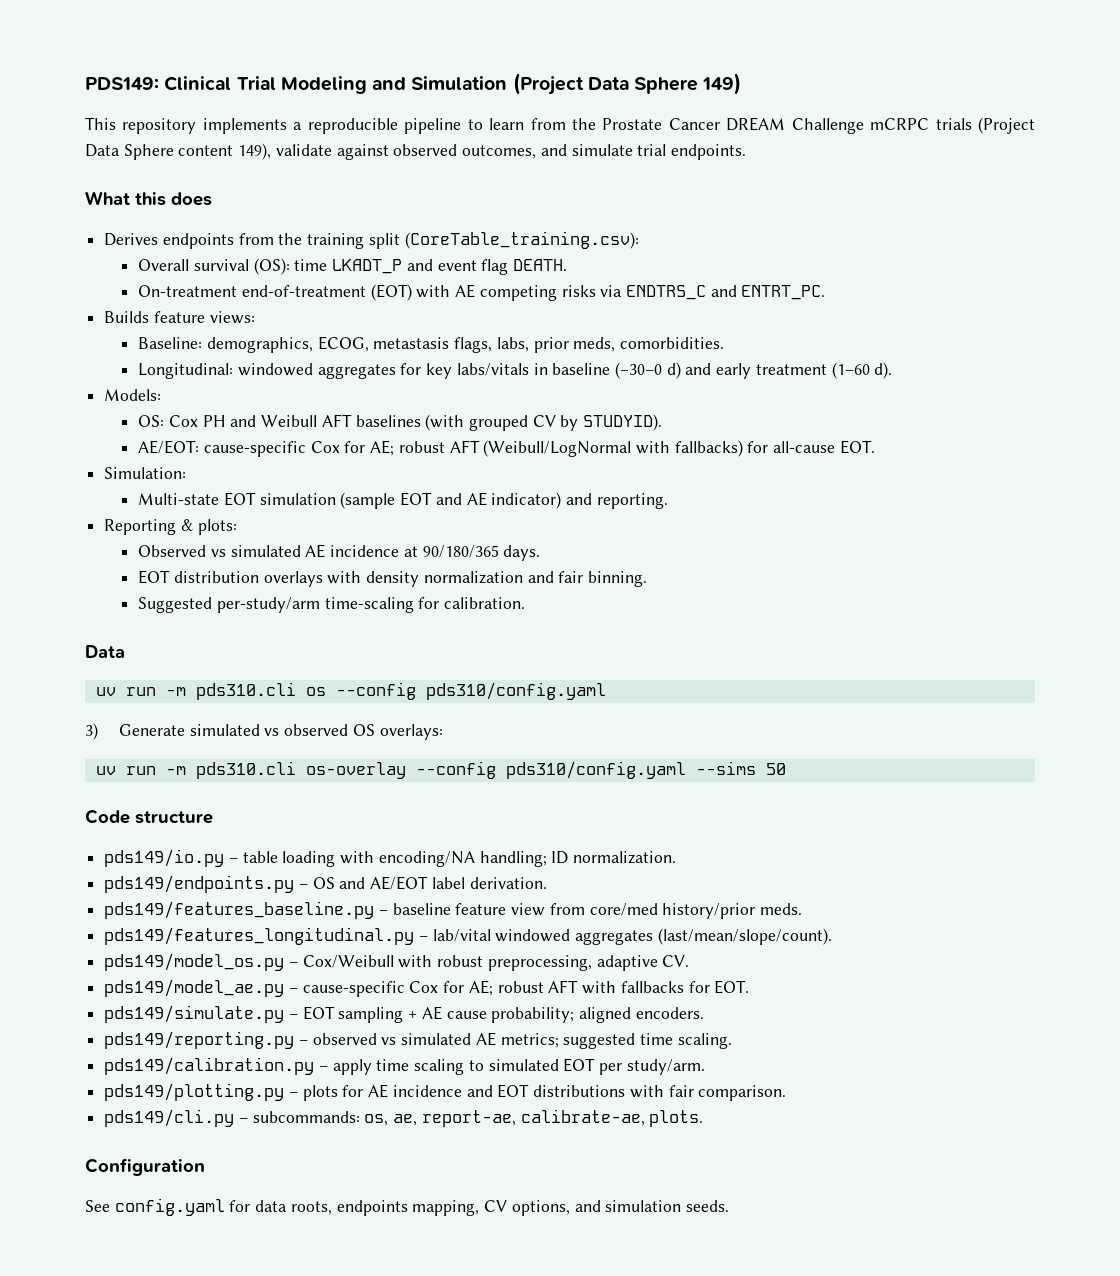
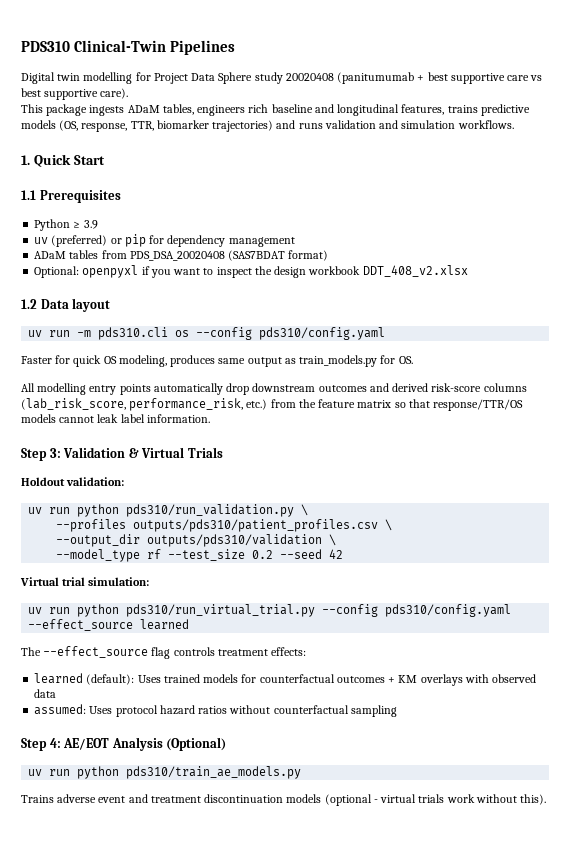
[85,73,742,95] [85,117,1035,134] [85,143,746,160] [85,191,212,206] [104,231,639,249] [138,258,567,275] [138,284,826,301] [104,311,255,324] [138,336,724,353] [138,362,893,379] [104,389,162,401] [138,414,663,431] [138,440,875,457] [104,467,187,479] [138,492,668,509] [104,519,237,535] [138,544,541,561] [138,570,647,587] [138,597,526,613] [85,645,125,658] PDS149: Clinical Trial Modeling and Simulation (Project Data Sphere 149) // This repository implements a reproducible pipeline to learn from the Prostate Cancer DREAM Challenge mCRPC trials (Project Data Sphere content 149), validate against observed outcomes, and simulate trial endpoints. // What this does // Derives endpoints from the training split (CoreTable_training.csv): // Overall survival (OS): time LKADT_P and event flag DEATH. // On-treatment end-of-treatment (EOT) with AE competing risks via ENDTRS_C and ENTRT_PC. // Builds feature views: // Baseline: demographics, ECOG, metastasis flags, labs, prior meds, comorbidities. // Longitudinal: windowed aggregates for key labs/vitals in baseline (−30–0 d) and early treatment (1–60 d). // Models: // OS: Cox PH and Weibull AFT baselines (with grouped CV by STUDYID). // AE/EOT: cause-specific Cox for AE; robust AFT (Weibull/LogNormal with fallbacks) for all-cause EOT. // Simulation: // Multi-state EOT simulation (sample EOT and AE indicator) and reporting. // Reporting & plots: // Observed vs simulated AE incidence at 90/180/365 days. // EOT distribution overlays with density normalization and fair binning. // Suggested per-study/arm time-scaling for calibration. // Data -> [21,40,236,55] [21,72,543,84] [21,88,129,100] [21,104,530,116] [21,120,514,132] [21,154,105,167] [21,190,121,203] [34,219,98,231] [34,234,295,247] [34,250,329,261] [34,265,468,278] [21,298,111,312] PDS310 Clinical-Twin Pipelines // Digital twin modelling for Project Data Sphere study 20020408 (panitumumab + best supportive care vs best supportive care). // This package ingests ADaM tables, engineers rich baseline and longitudinal features, trains predictive models (OS, response, TTR, biomarker trajectories) and runs validation and simulation workflows. // 1. Quick Start // 1.1 Prerequisites // Python ≥ 3.9 // uv (preferred) or pip for dependency management // ADaM tables from PDS_DSA_20020408 (SAS7BDAT format) // Optional: openpyxl if you want to inspect the design workbook DDT_408_v2.xlsx // 1.2 Data layout
[85,723,443,740] [95,761,786,779] [85,809,213,824] [104,849,677,867] [104,875,547,893] [104,901,803,919] [104,927,832,945] [104,953,690,971] [104,979,750,997] [104,1005,704,1023] [104,1031,732,1049] [104,1057,705,1075] [104,1083,787,1101] [104,1109,704,1127] [85,1158,205,1176] [85,1198,729,1216] 3) Generate simulated vs observed OS overlays: // uv run -m pds310.cli os-overlay --config pds310/config.yaml --sims 50 // Code structure // pds149/io.py – table loading with encoding/NA handling; ID normalization. // pds149/endpoints.py – OS and AE/EOT label derivation. // pds149/features_baseline.py – baseline feature view from core/med history/prior meds. // pds149/features_longitudinal.py – lab/vital windowed aggregates (last/mean/slope/count). // pds149/model_os.py – Cox/Weibull with robust preprocessing, adaptive CV. // pds149/model_ae.py – cause-specific Cox for AE; robust AFT with fallbacks for EOT. // pds149/simulate.py – EOT sampling + AE cause probability; aligned encoders. // pds149/reporting.py – observed vs simulated AE metrics; suggested time scaling. // pds149/calibration.py – apply time scaling to simulated EOT per study/arm. // pds149/plotting.py – plots for AE incidence and EOT distributions with fair comparison. // pds149/cli.py – subcommands: os, ae, report-ae, calibrate-ae, plots. // Configuration // See config.yaml for data roots, endpoints mapping, CV options, and simulation seeds. -> [21,355,413,367] [21,383,527,395] [21,398,524,411] [21,414,210,423] [21,447,223,461] [21,477,125,486] [28,504,309,517] [56,519,393,532] [56,534,337,547] [56,549,344,562] [20,577,150,586] [28,604,512,617] [28,619,190,631] [21,646,307,659] [34,673,537,686] [34,689,57,698] [34,704,397,717] [21,737,227,751] [28,766,302,779] [21,794,547,806] Faster for quick OS modeling, produces same output as train_models.py for OS. // All modelling entry points automatically drop downstream outcomes and derived risk-score columns (lab_risk_score, performance_risk, etc.) from the feature matrix so that response/TTR/OS models cannot leak label information. // Step 3: Validation & Virtual Trials // Holdout validation: // uv run python pds310/run_validation.py \ // --profiles outputs/pds310/patient_profiles.csv \ // --output_dir outputs/pds310/validation \ // --model_type rf --test_size 0.2 --seed 42 // Virtual trial simulation: // uv run python pds310/run_virtual_trial.py --config pds310/config.yaml --effect_source learned // The --effect_source flag controls treatment effects: // learned (default): Uses trained models for counterfactual outcomes + KM overlays with observed data // assumed: Uses protocol hazard ratios without counterfactual sampling // Step 4: AE/EOT Analysis (Optional) // uv run python pds310/train_ae_models.py // Trains adverse event and treatment discontinuation models (optional - virtual trials work without this).

